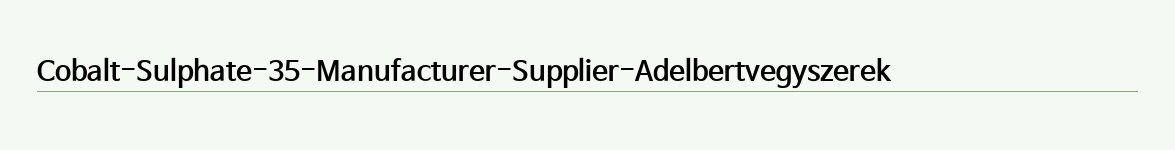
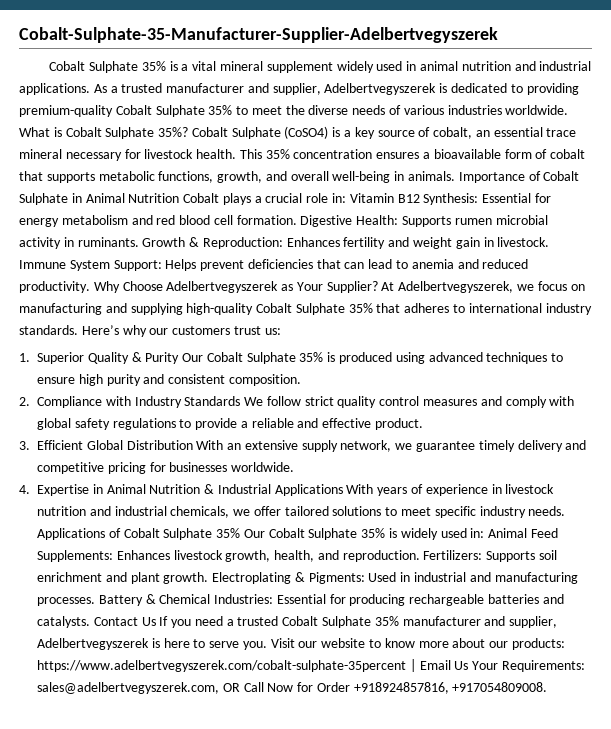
(892, 73) none -> [49,61,592,73] [19,83,579,95] [19,105,569,117] [19,126,577,139] [19,149,586,161] [19,171,580,183] [19,193,551,205] [19,215,548,227] [19,237,550,249] [19,259,529,271] [19,281,585,293] [19,303,592,315] [19,325,281,337] [19,352,564,364] [37,374,301,386] [19,396,575,408] [37,418,424,430] [19,440,587,452] [37,462,295,474] [19,484,555,496] [37,506,566,518] [37,528,558,540] [37,550,558,562] [37,572,578,584] [37,594,564,606] [37,616,558,628] [37,638,565,650] [37,659,585,672] [37,682,548,694] // Cobalt Sulphate 35% is a vital mineral supplement widely used in animal nutrition and industrial applications. As a trusted manufacturer and supplier, Adelbertvegyszerek is dedicated to providing premium-quality Cobalt Sulphate 35% to meet the diverse needs of various industries worldwide. What is Cobalt Sulphate 35%? Cobalt Sulphate (CoSO4) is a key source of cobalt, an essential trace mineral necessary for livestock health. This 35% concentration ensures a bioavailable form of cobalt that supports metabolic functions, growth, and overall well-being in animals. Importance of Cobalt Sulphate in Animal Nutrition Cobalt plays a crucial role in: Vitamin B12 Synthesis: Essential for energy metabolism and red blood cell formation. Digestive Health: Supports rumen microbial activity in ruminants. Growth & Reproduction: Enhances fertility and weight gain in livestock. Immune System Support: Helps prevent deficiencies that can lead to anemia and reduced productivity. Why Choose Adelbertvegyszerek as Your Supplier? At Adelbertvegyszerek, we focus on manufacturing and supplying high-quality Cobalt Sulphate 35% that adheres to international industry standards. Here’s why our customers trust us: // 1. Superior Quality & Purity Our Cobalt Sulphate 35% is produced using advanced techniques to ensure high purity and consistent composition. // 2. Compliance with Industry Standards We follow strict quality control measures and comply with global safety regulations to provide a reliable and effective product. // 3. Efficient Global Distribution With an extensive supply network, we guarantee timely delivery and competitive pricing for businesses worldwide. // 4. Expertise in Animal Nutrition & Industrial Applications With years of experience in livestock nutrition and industrial chemicals, we offer tailored solutions to meet specific industry needs. Applications of Cobalt Sulphate 35% Our Cobalt Sulphate 35% is widely used in: Animal Feed Supplements: Enhances livestock growth, health, and reproduction. Fertilizers: Supports soil enrichment and plant growth. Electroplating & Pigments: Used in industrial and manufacturing processes. Battery & Chemical Industries: Essential for producing rechargeable batteries and catalysts. Contact Us If you need a trusted Cobalt Sulphate 35% manufacturer and supplier, Adelbertvegyszerek is here to serve you. Visit our website to know more about our products: https://www.adelbertvegyszerek.com/cobalt-sulphate-35percent | Email Us Your Requirements: sales@adelbertvegyszerek.com, OR Call Now for Order +918924857816, +917054809008.

